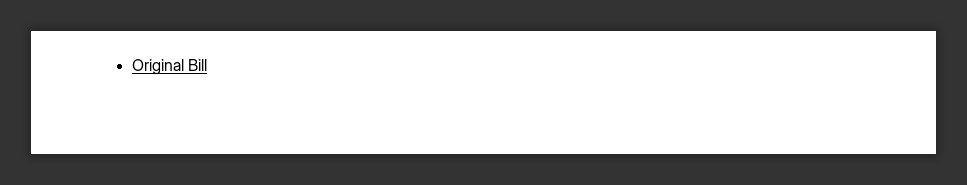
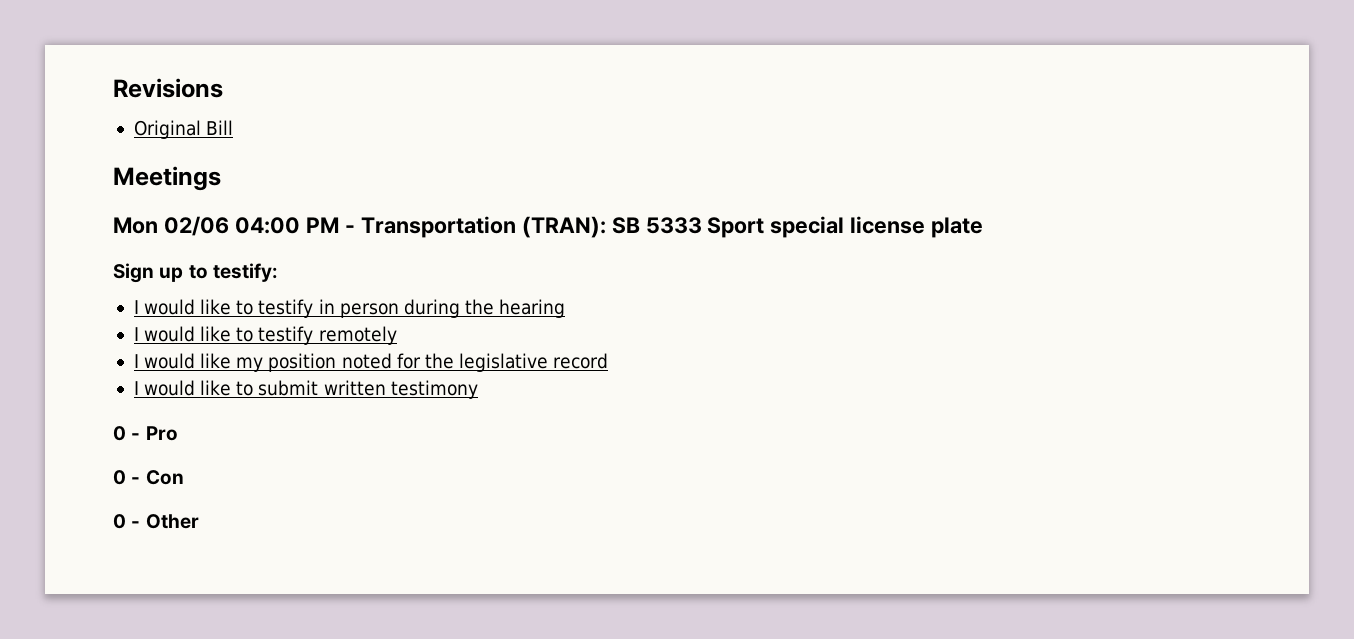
(131, 67) none -> [113,78,223,98] Revisions //
(207, 65) none -> [113,166,221,191] [113,216,984,238] [113,263,278,283] [133,299,566,318] [133,326,397,345] [133,353,609,372] [133,380,478,399] [113,426,178,441] [113,470,184,485] [113,514,199,529] // Meetings // Mon 02/06 04:00 PM - Transportation (TRAN): SB 5333 Sport special license plate // Sign up to testify: // I would like to testify in person during the hearing // I would like to testify remotely // I would like my position noted for the legislative record // I would like to submit written testimony // 0 - Pro // 0 - Con // 0 - Other

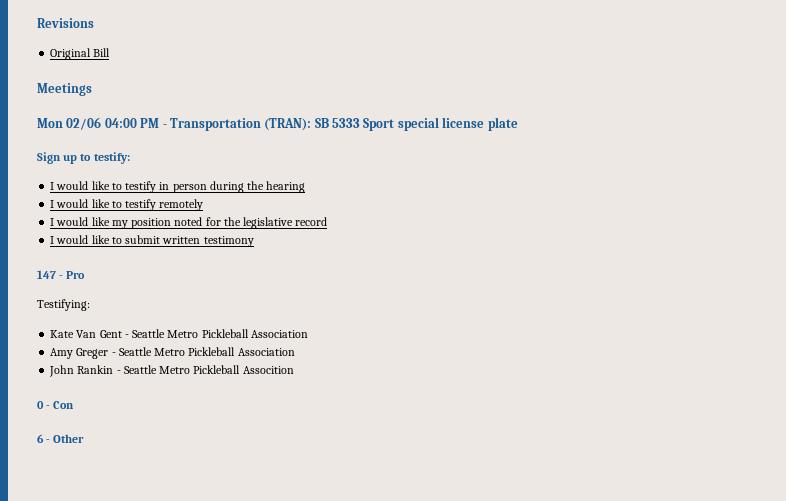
[113,426,126,441] 0 -> [37,270,56,279] 147
(178, 433) none -> [37,299,90,311] [50,329,308,338] [50,347,295,359] [49,365,294,377] // Testifying: // Kate Van Gent - Seattle Metro Pickleball Association // Amy Greger - Seattle Metro Pickleball Association // John Rankin - Seattle Metro Pickleball Assocition
[113,514,126,529] 0 -> [37,434,44,443] 6

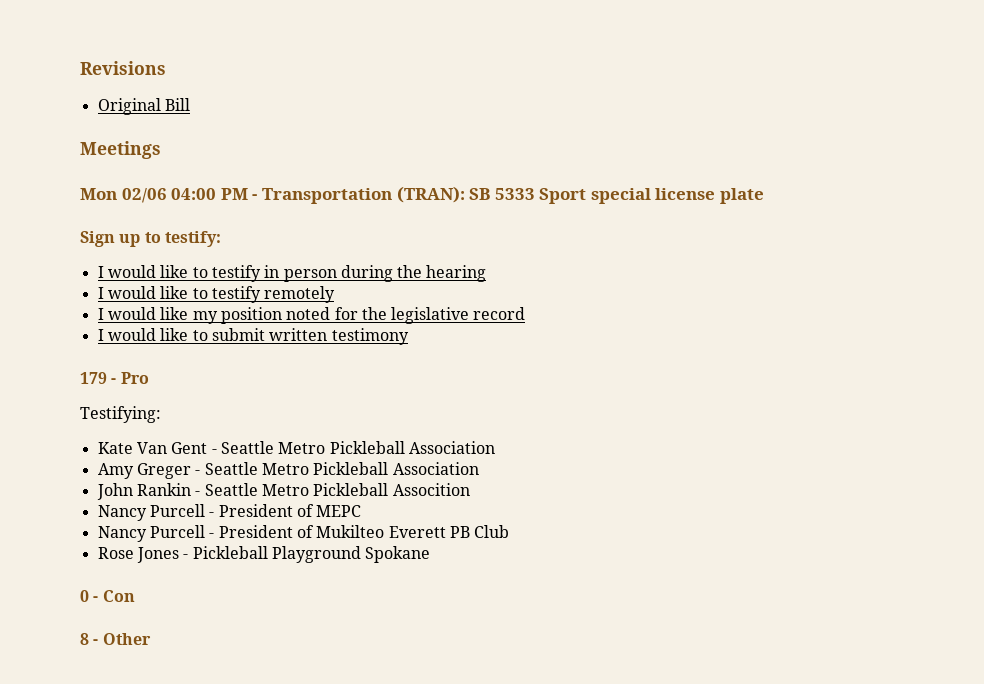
[37,270,56,279] 147 -> [80,372,107,384] 179
(294, 370) none -> [97,504,362,521] [97,525,510,542] [97,546,431,563] // Nancy Purcell - President of MEPC // Nancy Purcell - President of Mukilteo Everett PB Club // Rose Jones - Pickleball Playground Spokane
[37,434,44,443] 6 -> [80,633,89,645] 8

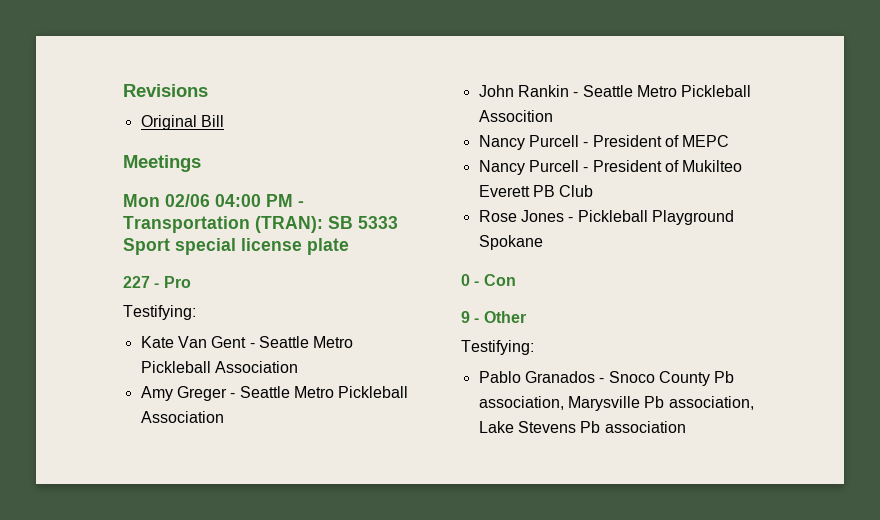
[80,231,221,247] [97,265,487,282] [97,286,336,303] [97,307,526,324] [97,328,409,345] [80,372,107,384] Sign up to testify: // I would like to testify in person during the hearing // I would like to testify remotely // I would like my position noted for the legislative record // I would like to submit written testimony // 179 -> [123,276,150,288] 227
[80,633,89,645] 8 -> [461,311,470,323] 9
(151, 639) none -> [461,340,534,355] [478,371,735,386] [478,396,754,411] [478,421,686,433] // Testifying: // Pablo Granados - Snoco County Pb association, Marysville Pb association, Lake Stevens Pb association

